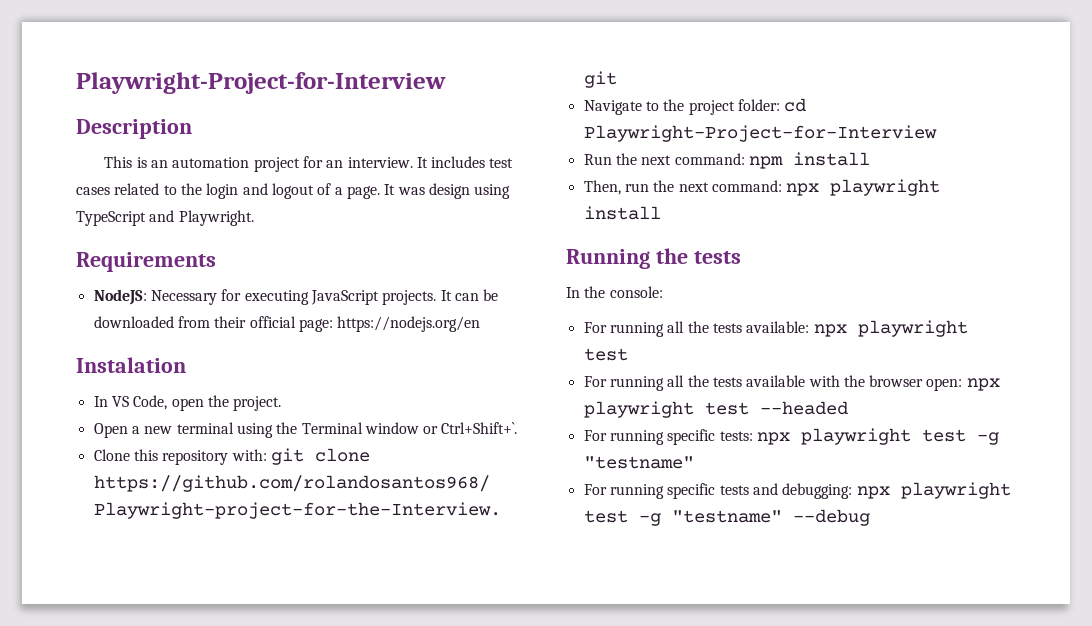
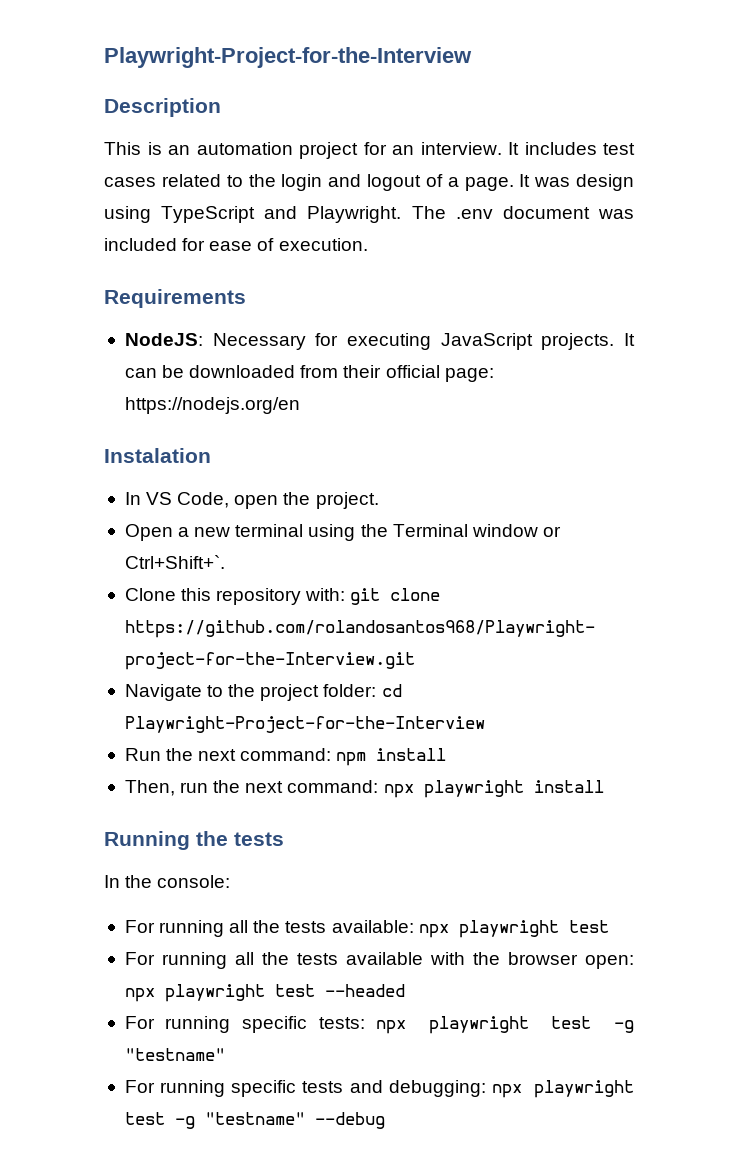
[76,72,446,94] Playwright-Project-for-Interview -> [104,47,472,68] Playwright-Project-for-the-Interview
(254, 218) none -> [411,206,635,219] [104,238,368,251] The .env document was included for ease of execution.
[583,125,937,142] Playwright-Project-for-Interview -> [124,716,485,733] Playwright-Project-for-the-Interview

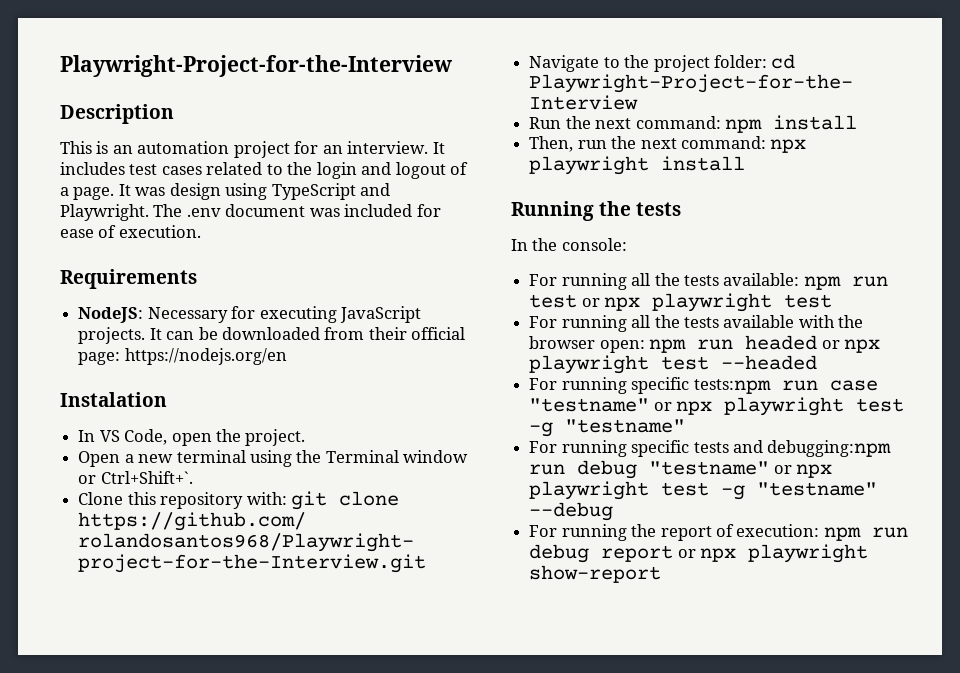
(414, 926) none -> [803,276,888,290] [529,294,600,308] npm run test or
(635, 962) none -> [649,335,840,353] npm run headed or
[318,1017,365,1029] tests: -> [693,379,878,394] [529,398,672,412] tests:npm run case "testname" or
[388,1080,486,1097] debugging: -> [767,440,892,457] [529,460,792,479] debugging:npm run debug "testname" or
(385, 1120) none -> [529,524,908,541] [529,544,869,563] [529,565,662,583] // For running the report of execution: npm run debug report or npx playwright show-report

